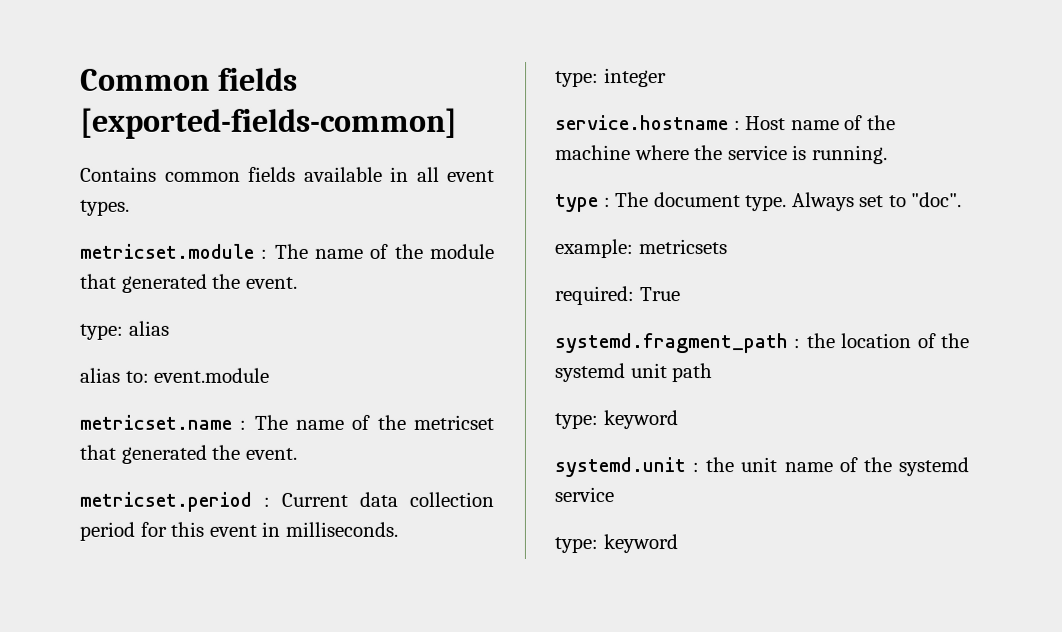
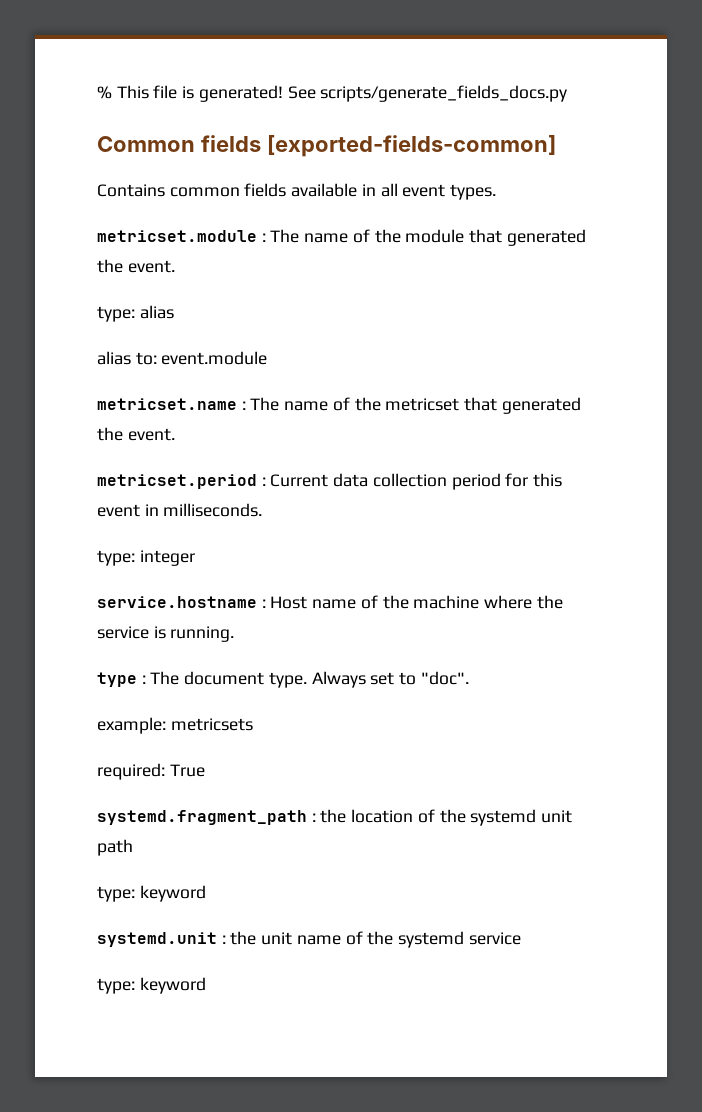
(80, 79) none -> [97,85,568,102] % This file is generated! See scripts/generate_fields_docs.py //

